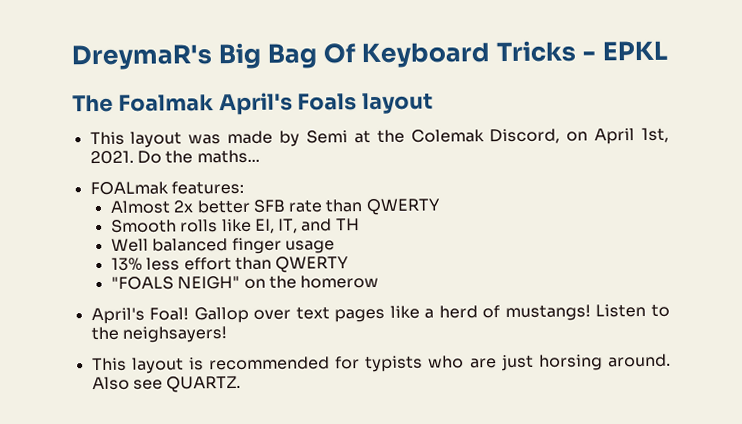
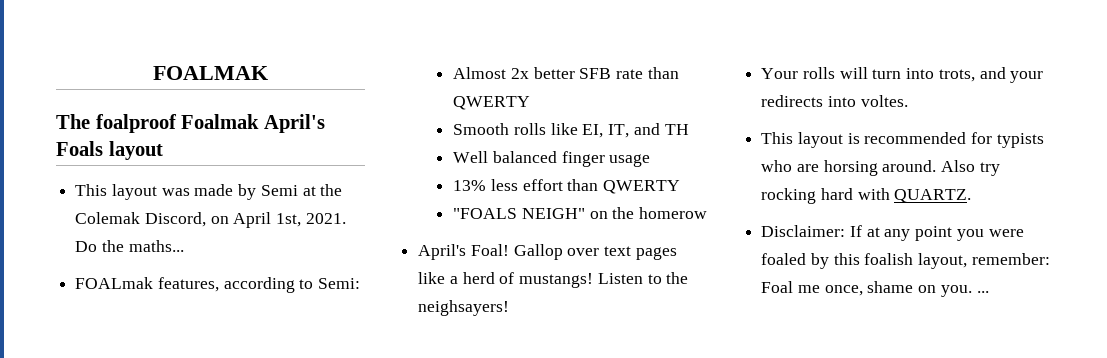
[71,40,668,71] DreymaR's Big Bag Of Keyboard Tricks - EPKL -> [153,66,268,80] FOALMAK
(113, 103) none -> [95,114,177,133] foalproof
[170,180,244,195] features: -> [157,277,361,293] features, according to Semi:
(227, 334) none -> [761,67,1044,83] [761,95,908,107] // Your rolls will turn into trots, and your redirects into voltes.
[500,354,534,372] just -> (819, 168) none
[132,375,242,393] see QUARTZ. -> [979,162,1000,176] [761,188,972,204] [761,225,1024,241] [761,253,1050,269] [761,281,989,297] try rocking hard with QUARTZ. // Disclaimer: If at any point you were foaled by this foalish layout, remember: Foal me once, shame on you. ...

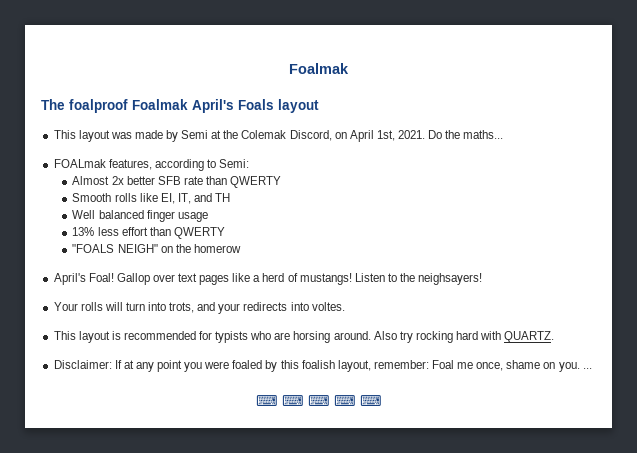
[153,66,268,80] FOALMAK -> [289,63,349,74] Foalmak
(989, 292) none -> [255,395,382,406] // ⌨ ⌨ ⌨ ⌨ ⌨

